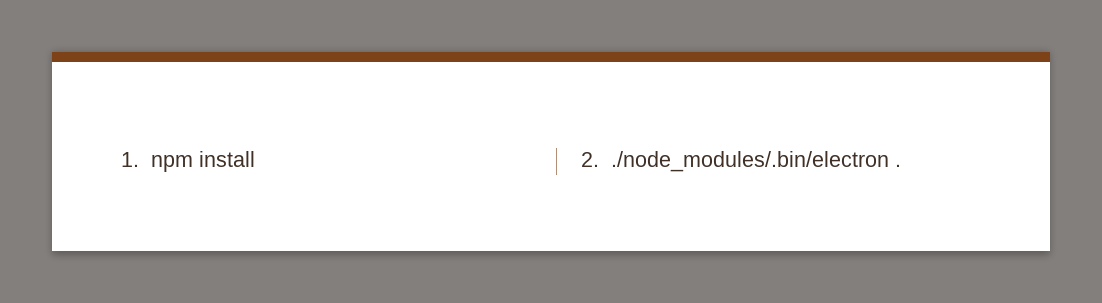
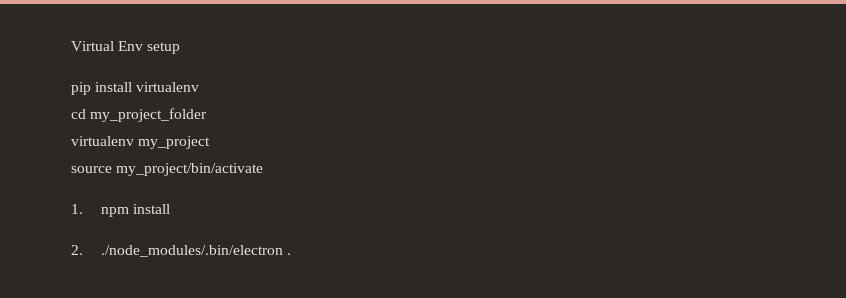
(121, 159) none -> [71,41,181,54] [71,82,200,95] [71,108,208,122] [71,136,211,149] [71,163,264,176] Virtual Env setup // pip install virtualenv // cd my_project_folder // virtualenv my_project // source my_project/bin/activate //

